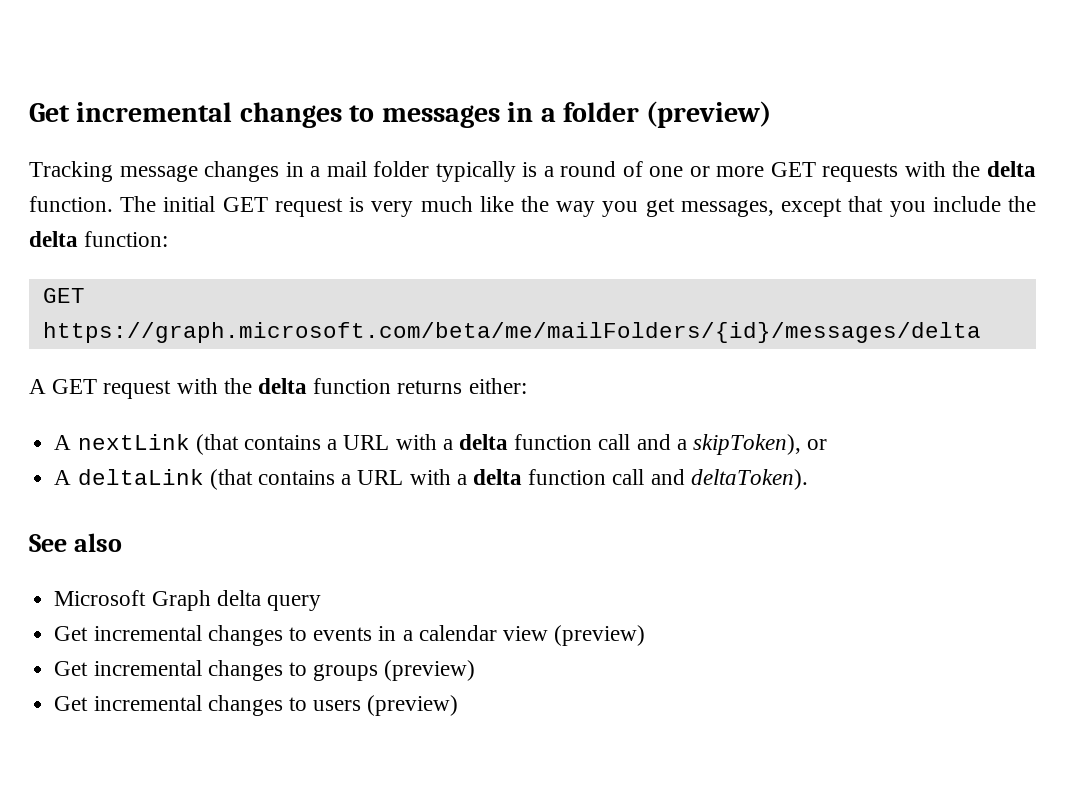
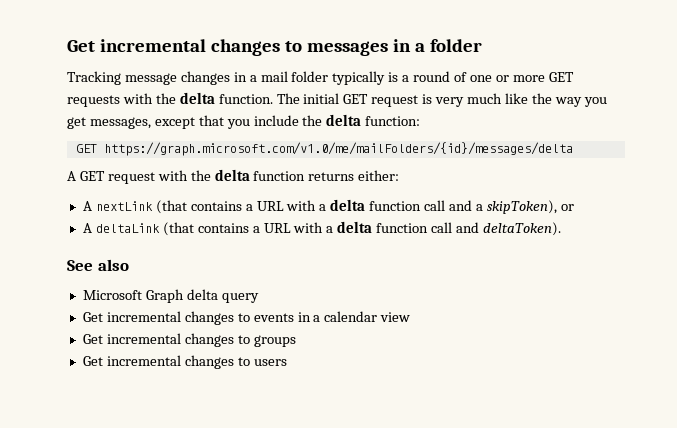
[646,101,772,128] (preview) -> (482, 45) none
[42,322,981,343] https://graph.microsoft.com/beta/me/mailFolders/{id}/messages/delta -> [103,142,573,156] https://graph.microsoft.com/v1.0/me/mailFolders/{id}/messages/delta
[554,625,646,646] (preview) -> (411, 317) none
[384,660,476,681] (preview) -> (296, 341) none
[367,695,459,716] (preview) -> (287, 362) none

